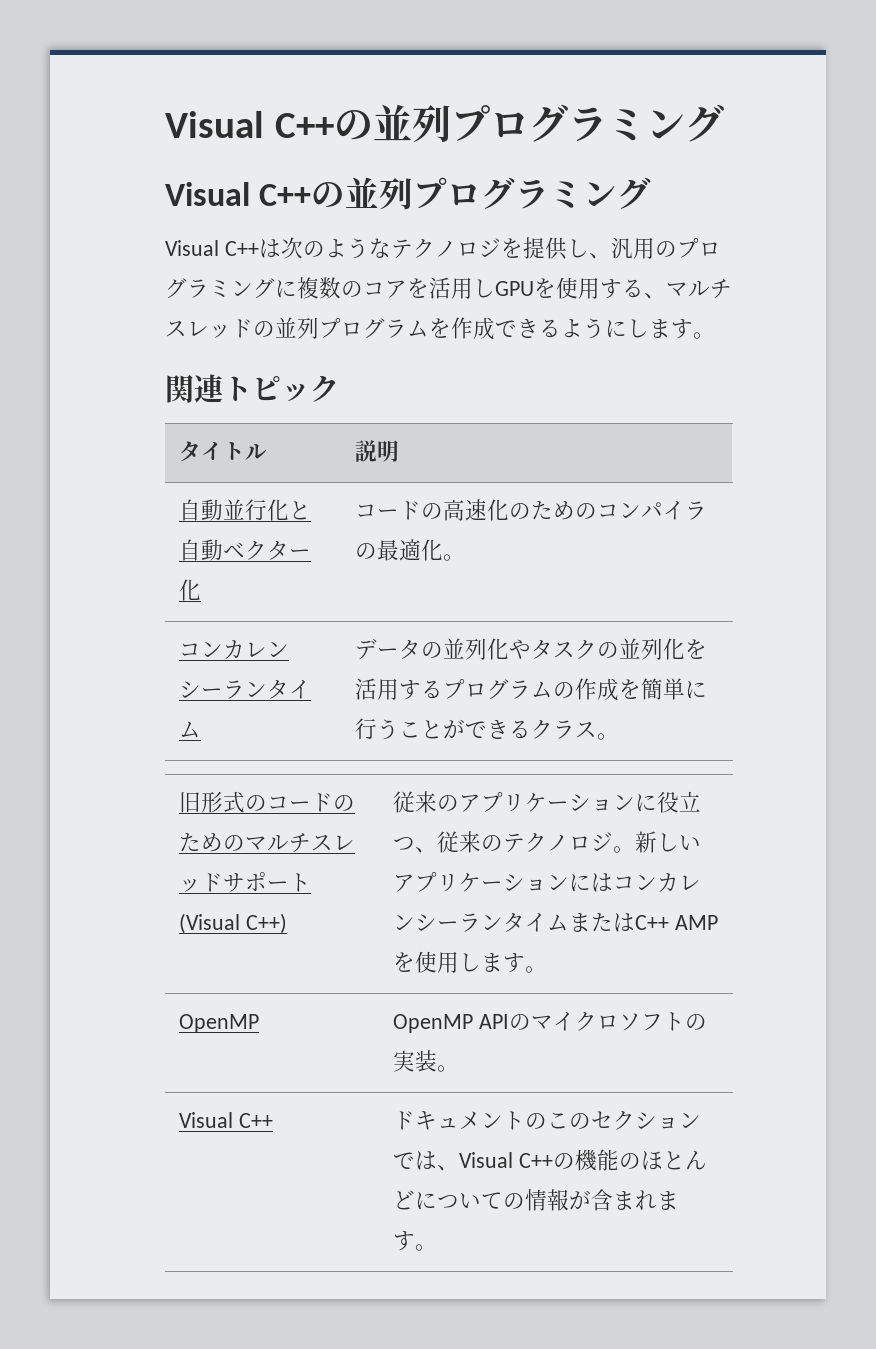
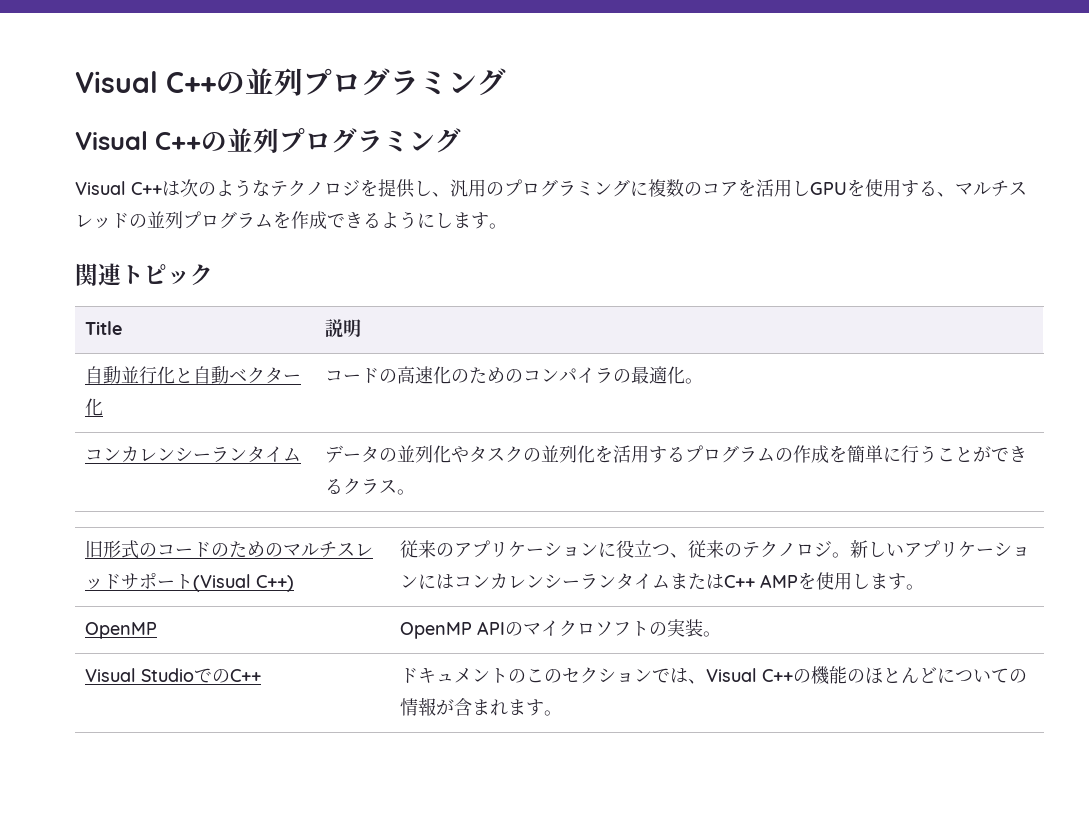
[179,441,268,462] タイトル -> [84,321,122,335] Title
(234, 1120) none -> [140,668,230,683] Studioでの

